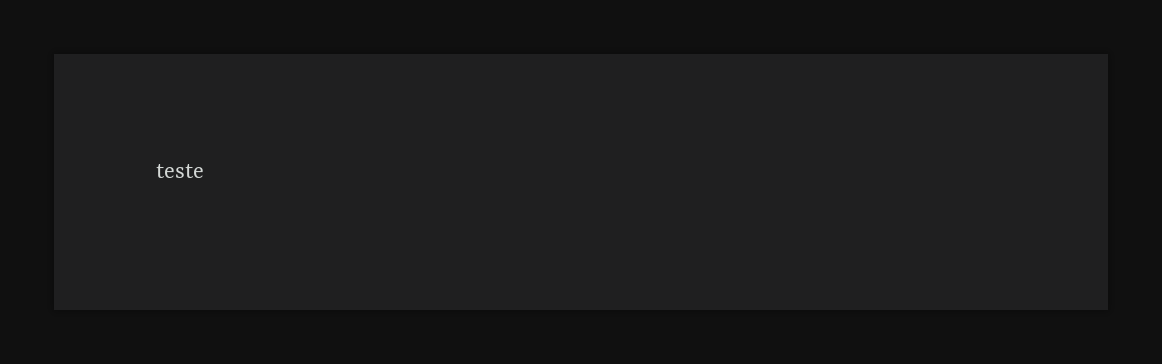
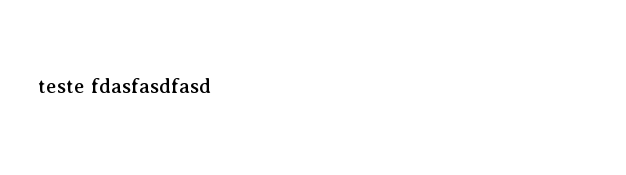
(204, 171) none -> [90,78,211,93] fdasfasdfasd

